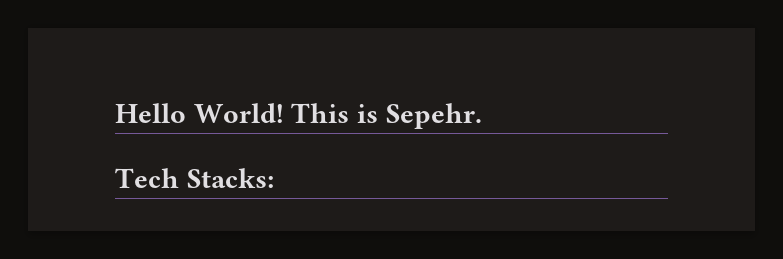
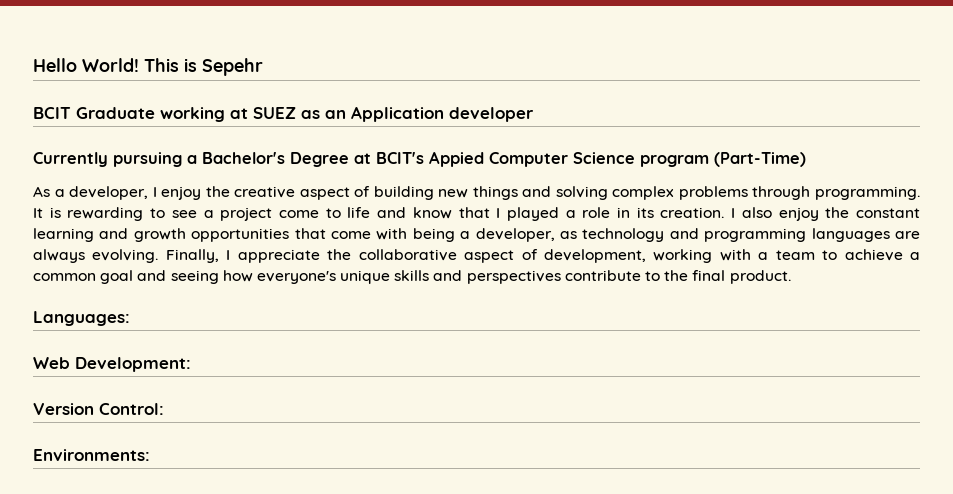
[385,103,482,129] [115,168,274,188] Sepehr. // Tech Stacks: -> [202,58,263,76] [33,106,534,122] [33,151,806,167] [33,186,920,200] [33,207,921,221] [33,228,920,242] [33,249,920,263] [33,270,791,284] [33,311,130,326] [33,357,191,372] [33,403,164,415] [33,449,150,461] Sepehr // BCIT Graduate working at SUEZ as an Application developer // Currently pursuing a Bachelor's Degree at BCIT's Appied Computer Science program (Part-Time) // As a developer, I enjoy the creative aspect of building new things and solving complex problems through programming. It is rewarding to see a project come to life and know that I played a role in its creation. I also enjoy the constant learning and growth opportunities that come with being a developer, as technology and programming languages are always evolving. Finally, I appreciate the collaborative aspect of development, working with a team to achieve a common goal and seeing how everyone's unique skills and perspectives contribute to the final product. // Languages: // Web Development: // Version Control: // Environments:

